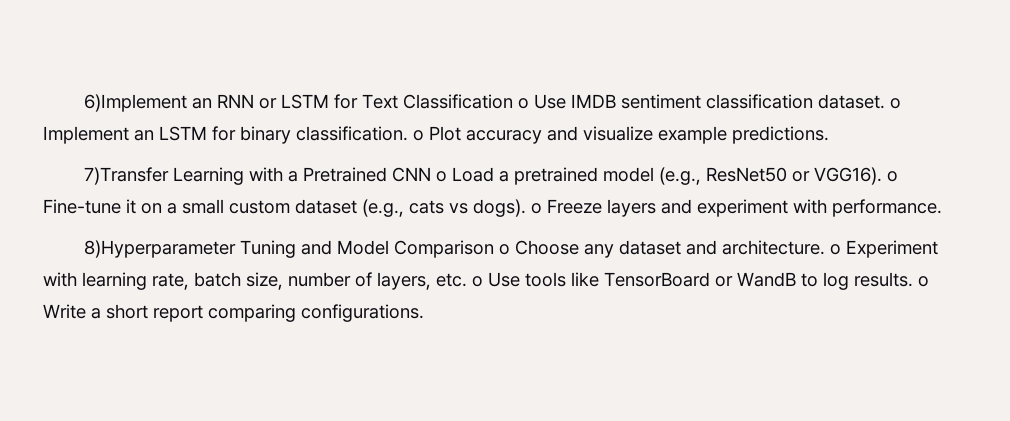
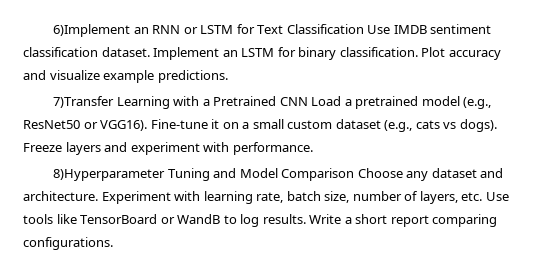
[517,98,529,109] o -> (364, 29) none
[889,98,901,109] o -> (150, 52) none
[413,130,424,141] o -> (418, 52) none
[435,171,447,182] o -> (308, 101) none
[886,171,898,182] o -> (148, 125) none
[531,203,542,214] o -> (497, 125) none
[498,244,510,255] o -> (355, 174) none
[829,244,841,255] o -> (98, 196) none
[472,276,483,287] o -> (483, 196) none
[918,276,929,287] o -> (306, 219) none

